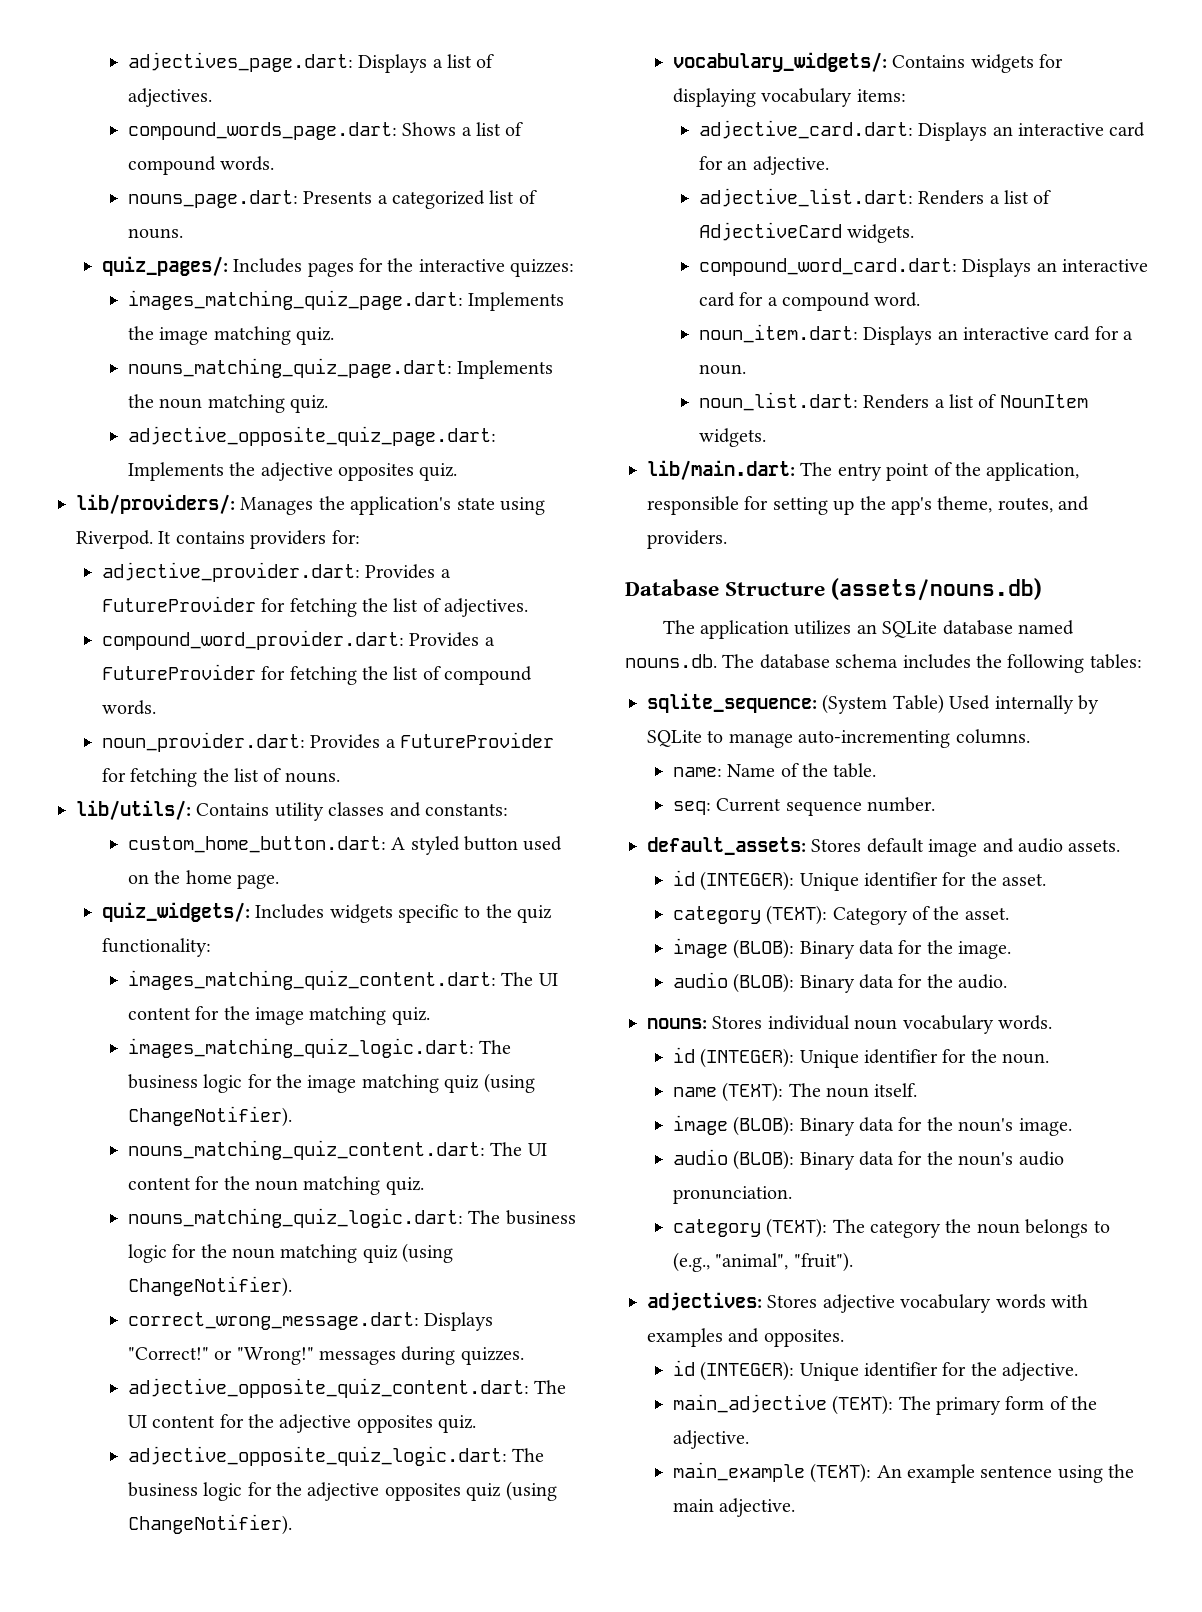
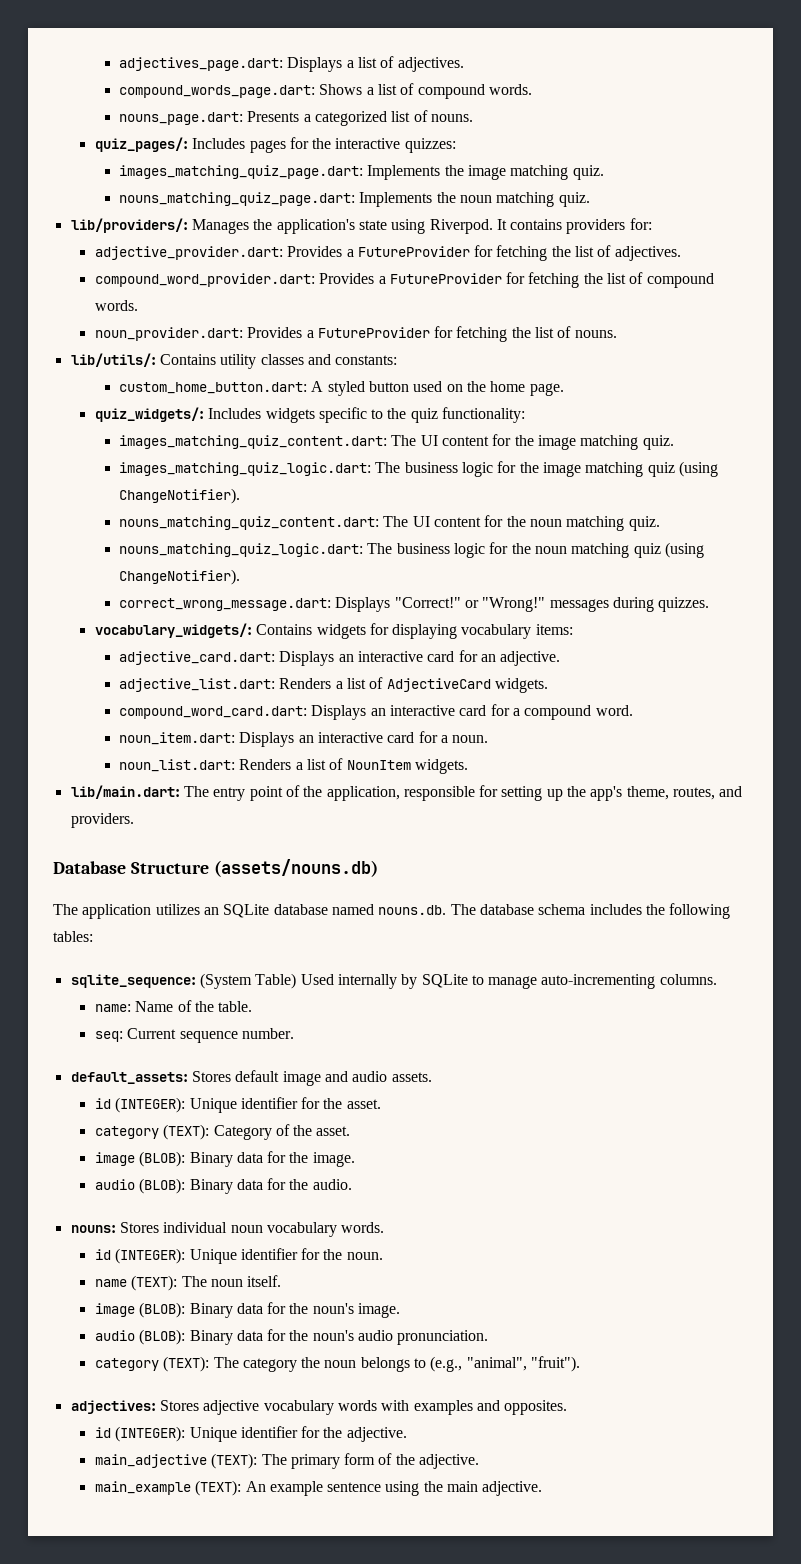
[127,426,496,446] [127,462,458,481] // adjective_opposite_quiz_page.dart: Implements the adjective opposites quiz. -> (590, 199) none
[127,1378,567,1398] [127,1414,477,1433] [127,1446,545,1466] [127,1481,557,1501] [127,1514,292,1535] // adjective_opposite_quiz_content.dart: The UI content for the adjective opposites quiz. // adjective_opposite_quiz_logic.dart: The business logic for the adjective opposites quiz (using ChangeNotifier). -> (710, 604) none

